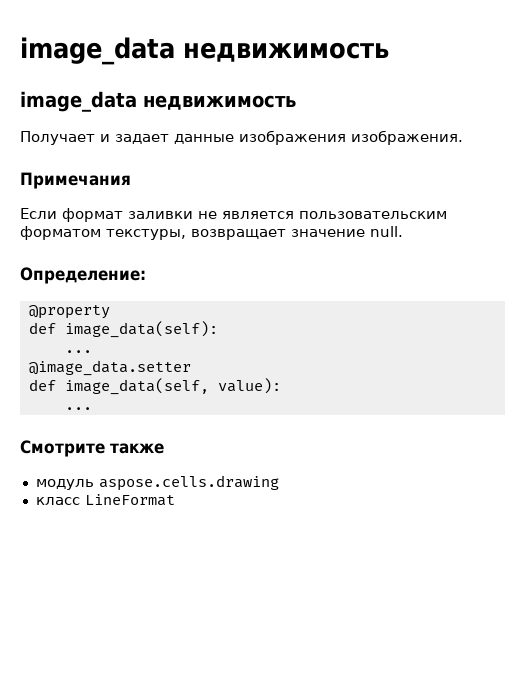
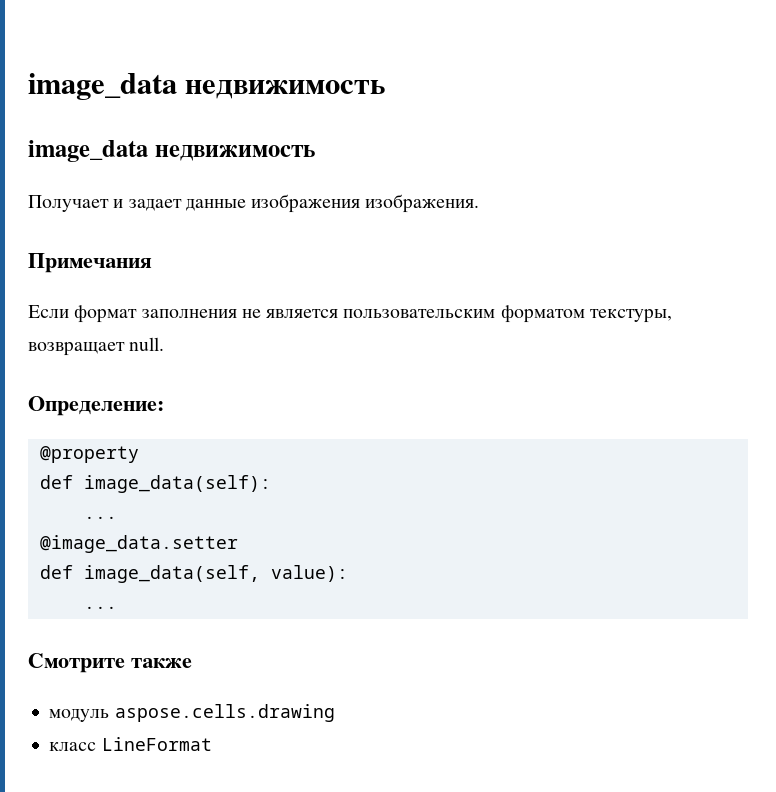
[128,211,193,219] заливки -> [141,309,237,318] заполнения
[291,229,365,237] значение -> (125, 349) none

